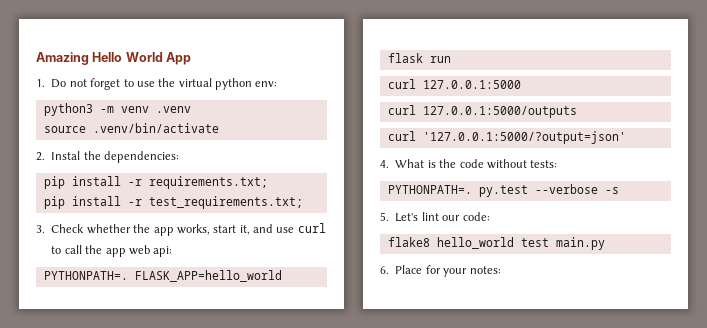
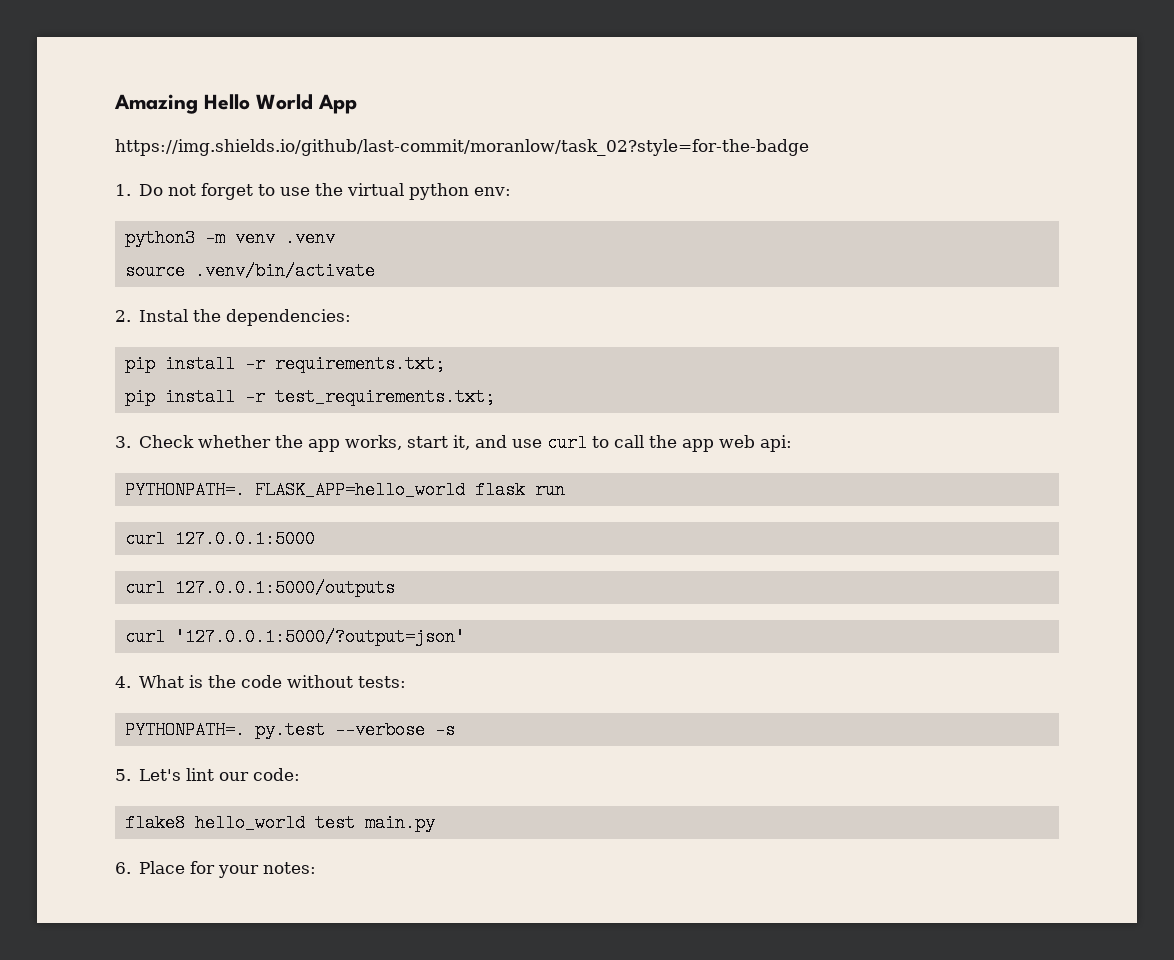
(192, 58) none -> [115,139,809,156] // https://img.shields.io/github/last-commit/moranlow/task_02?style=for-the-badge

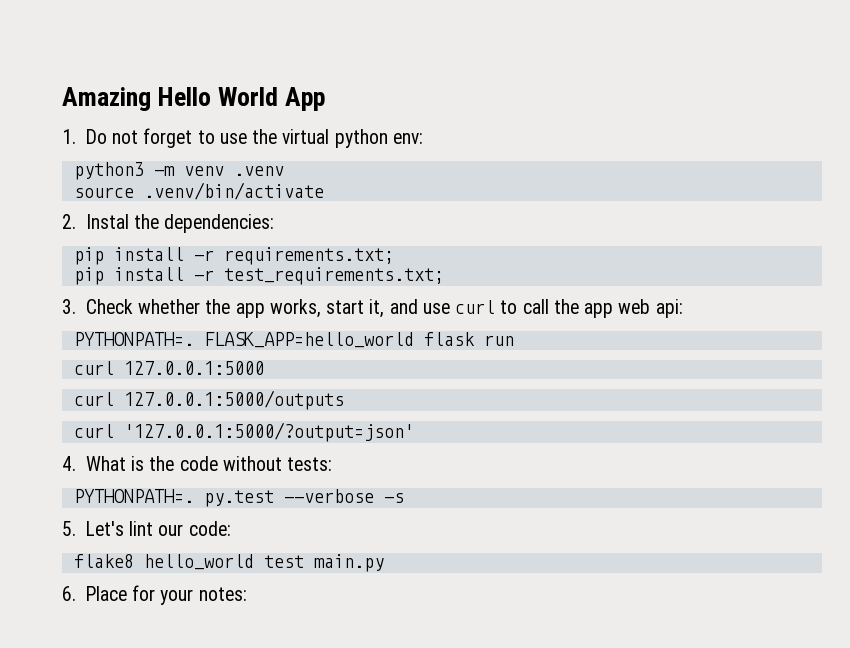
[115,139,809,156] // https://img.shields.io/github/last-commit/moranlow/task_02?style=for-the-badge -> (326, 99) none

